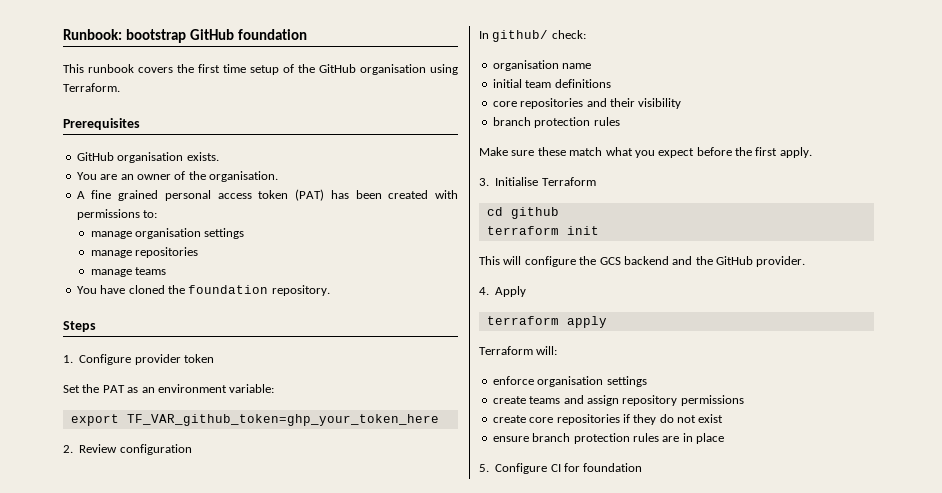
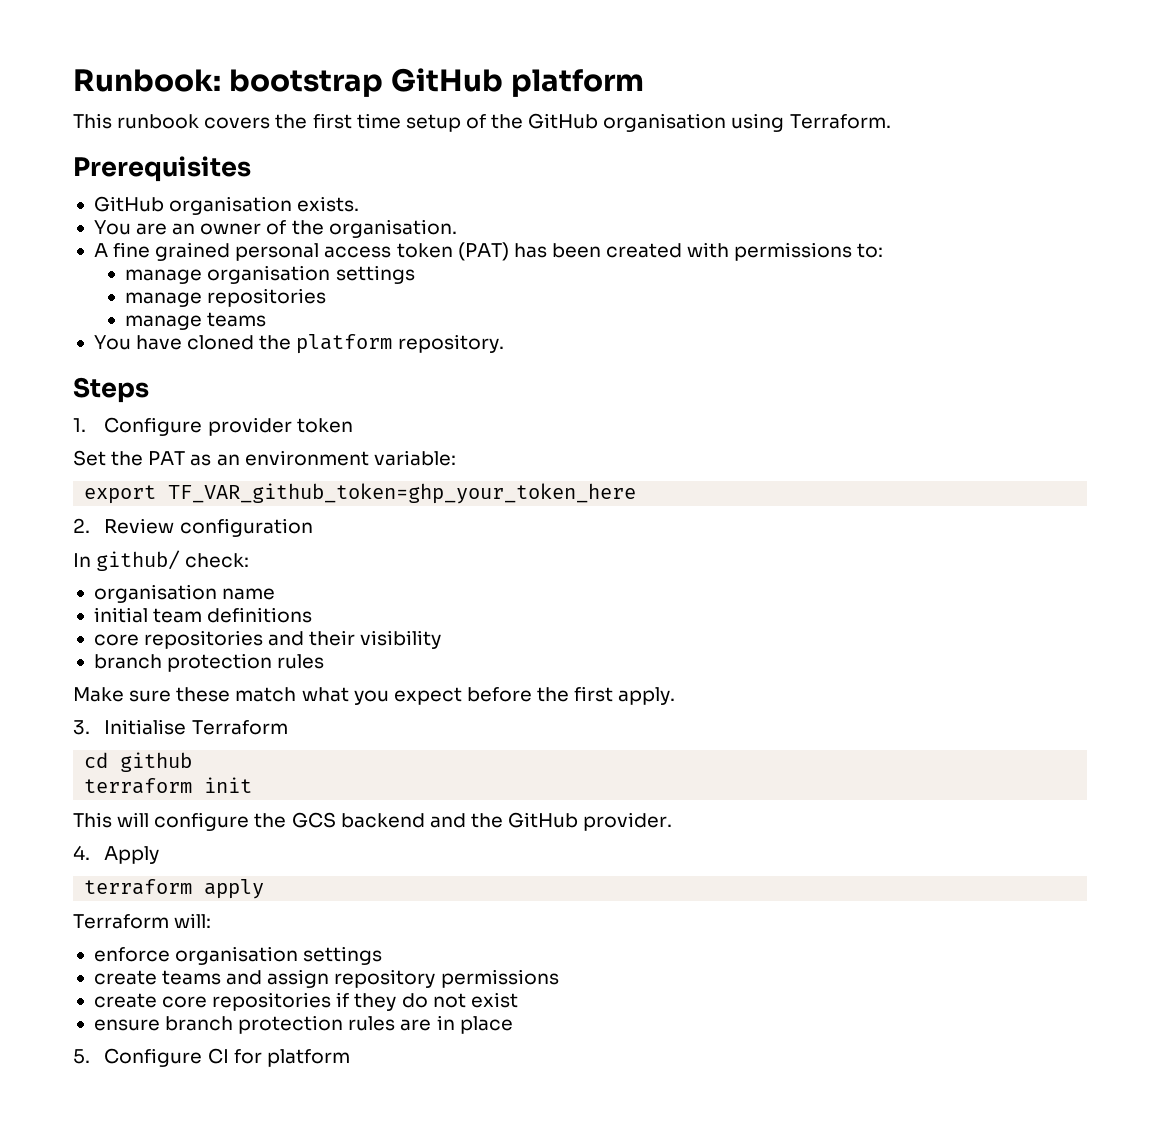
[237,29,307,40] foundation -> [510,69,644,97] platform
[188,285,269,294] foundation -> [296,334,393,354] platform
[583,463,643,472] foundation -> [266,1049,350,1067] platform

